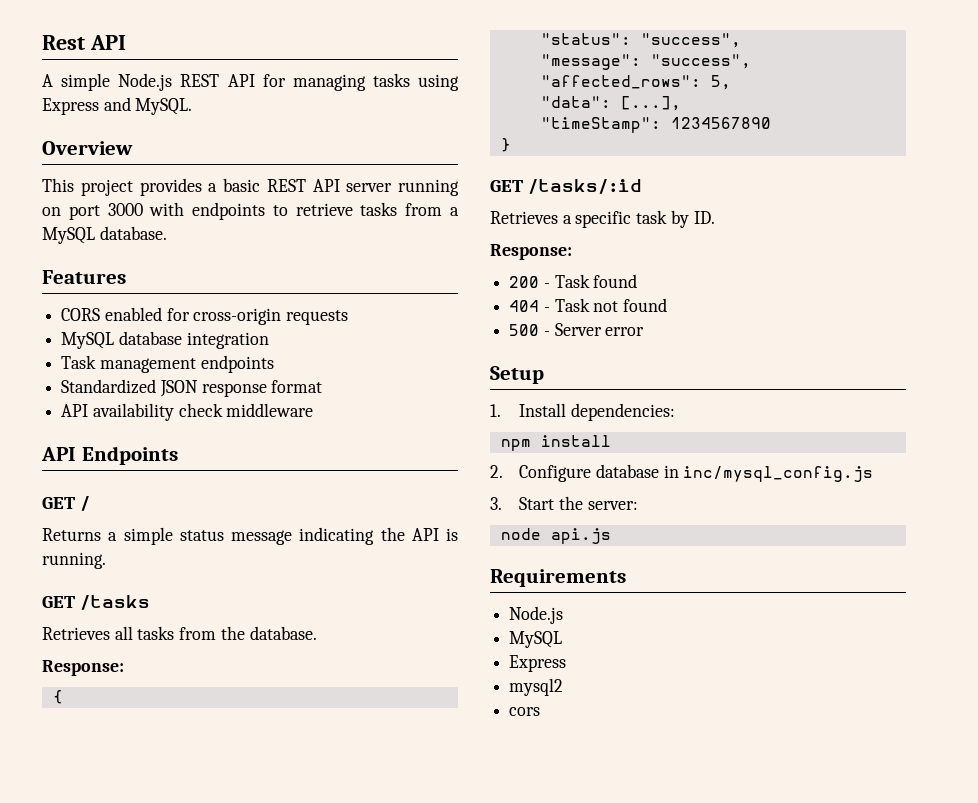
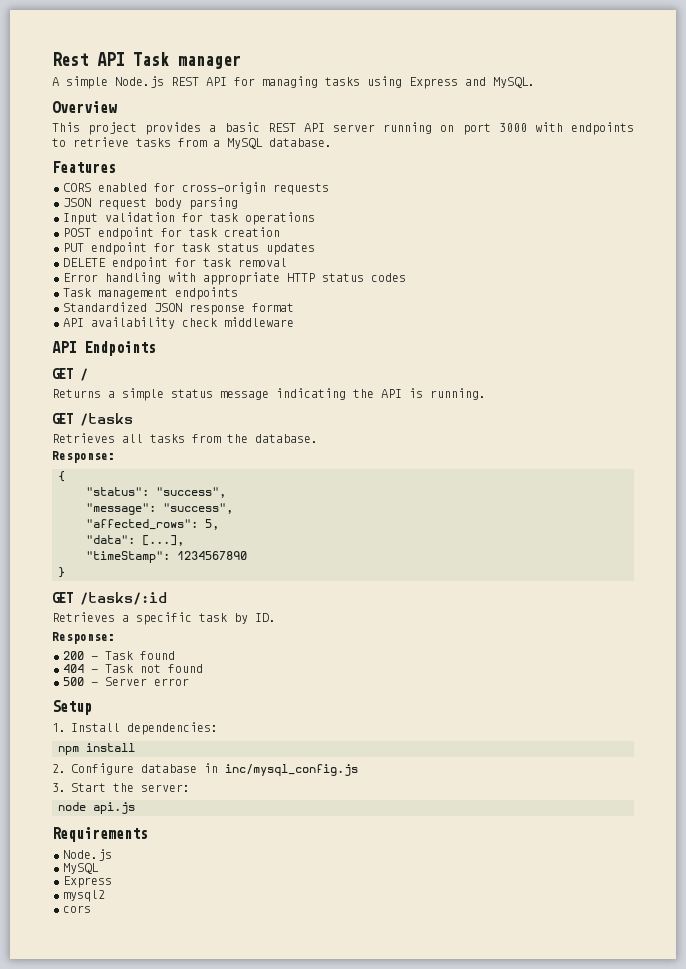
(126, 42) none -> [133,52,241,69] Task manager
[61,331,269,349] MySQL database integration -> [63,197,238,210] [63,212,315,225] [63,227,280,240] [63,242,315,255] [63,257,287,270] [63,272,406,285] JSON request body parsing // Input validation for task operations // POST endpoint for task creation // PUT endpoint for task status updates // DELETE endpoint for task removal // Error handling with appropriate HTTP status codes

